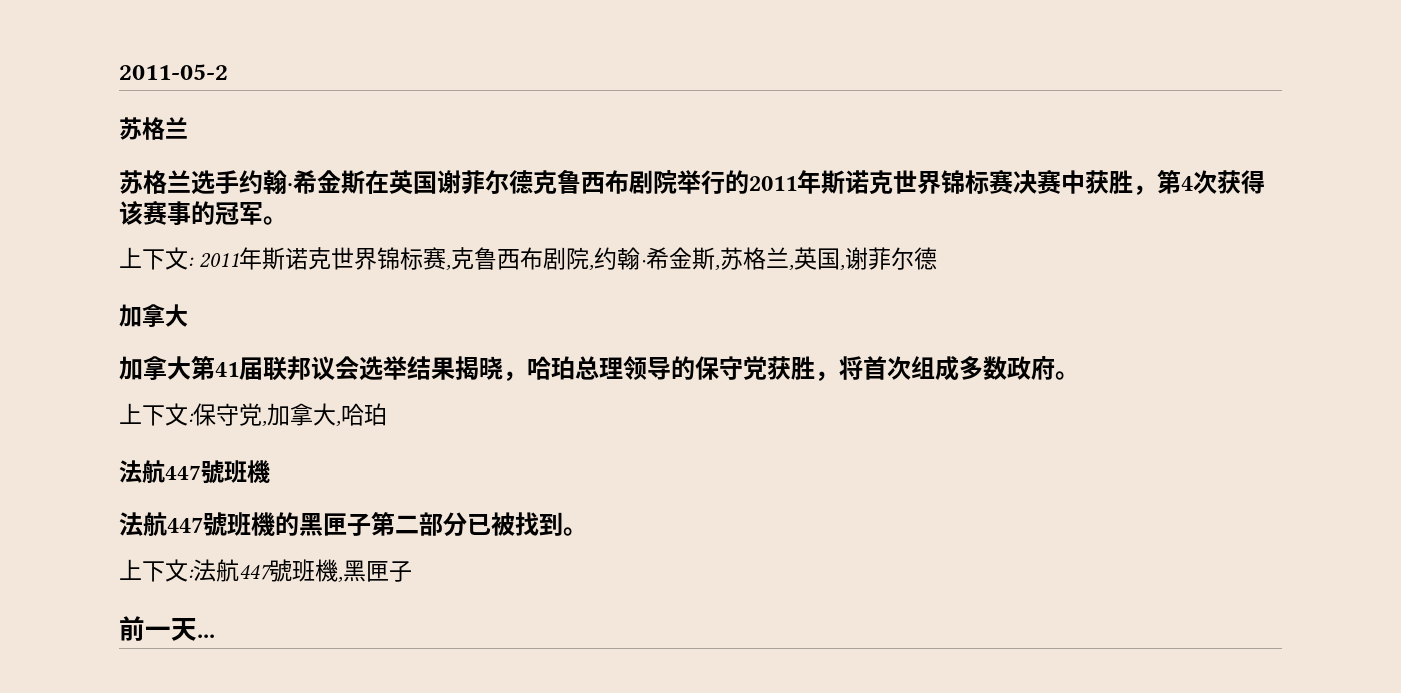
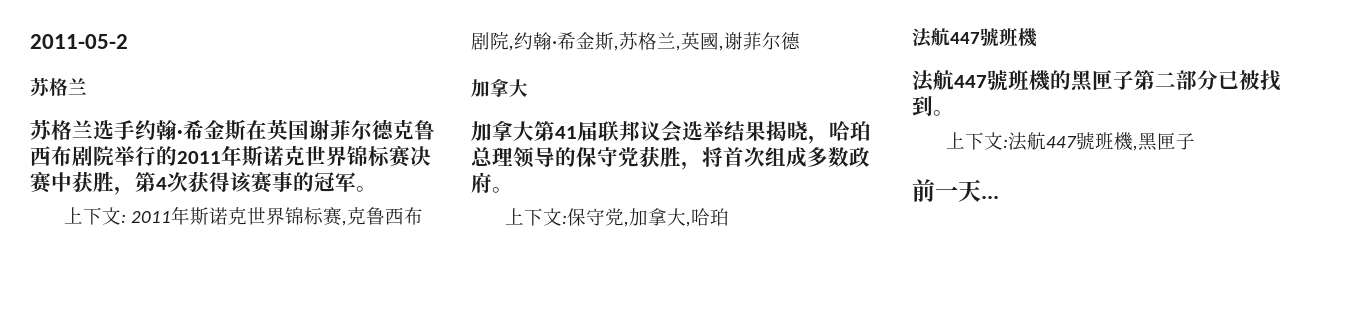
[817,248,841,270] 国 -> [700,32,719,50] 國

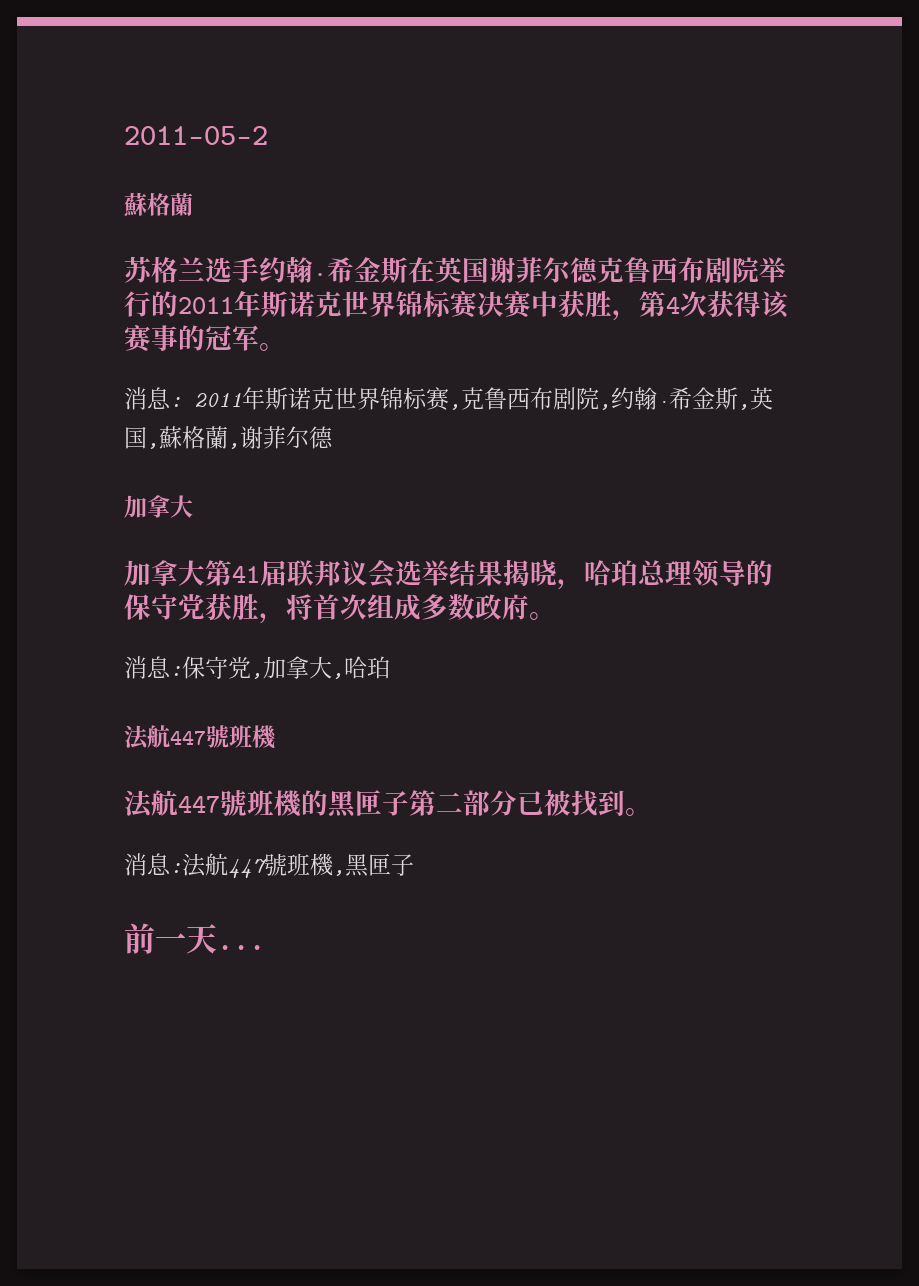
[30,77,87,96] 苏格兰 -> [124,192,193,217] 蘇格蘭
[64,207,122,225] 上下文 -> [124,387,171,410] 消息
[619,32,719,51] 苏格兰,英國 -> [750,387,773,410] [124,426,228,449] 英国,蘇格蘭
[505,208,563,226] 上下文 -> [124,656,171,679] 消息
[946,132,1004,150] 上下文 -> [124,853,171,876] 消息

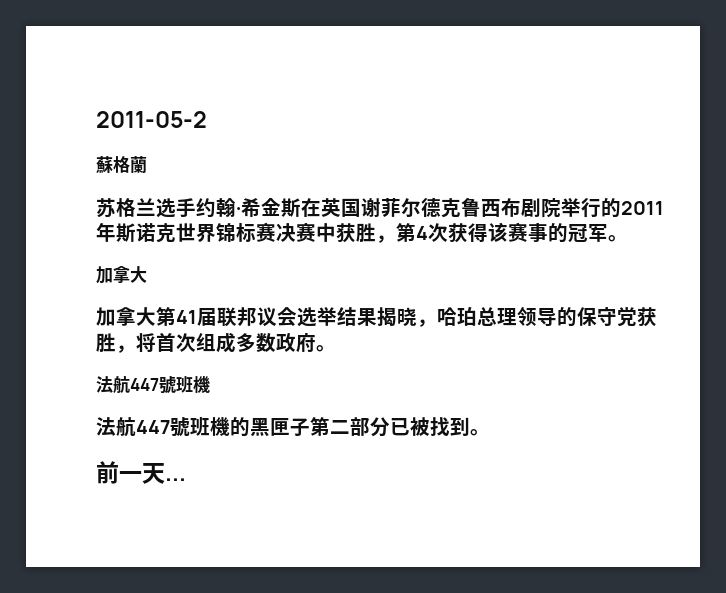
[124,387,773,411] [124,426,333,449] // 消息: 2011年斯诺克世界锦标赛,克鲁西布剧院,约翰·希金斯,英国,蘇格蘭,谢菲尔德 -> (628, 238) none
[124,656,390,679] // 消息:保守党,加拿大,哈珀 -> (336, 348) none
[124,853,414,879] // 消息:法航447號班機,黑匣子 -> (490, 432) none

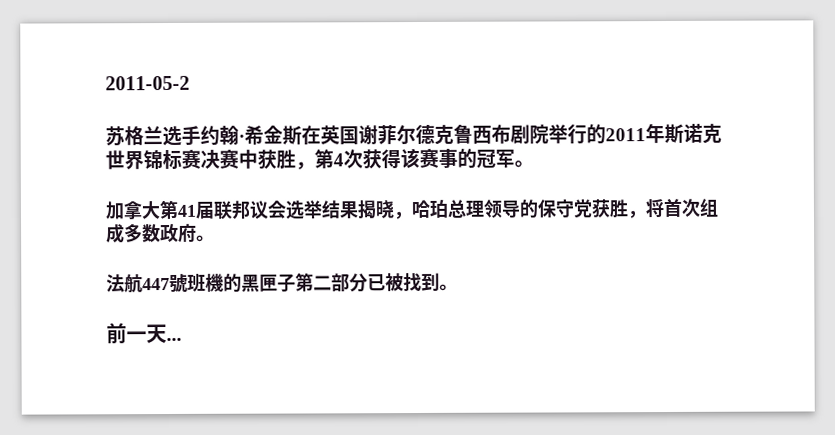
[96,156,147,174] // 蘇格蘭 -> (190, 83) none
[96,307,156,326] // 加拿大 -> (161, 210) none
[96,417,230,437] // 法航447號班機 -> (224, 282) none

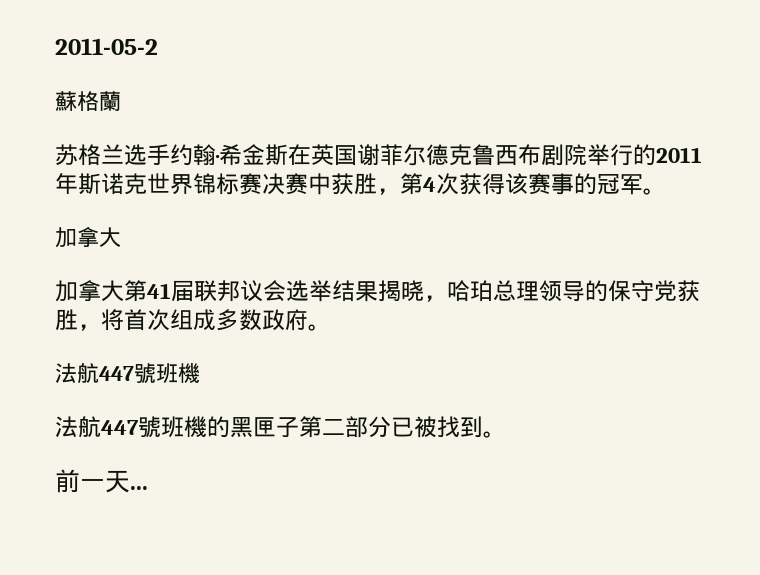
(190, 83) none -> [55,91,121,111] // 蘇格蘭
(161, 210) none -> [55,280,124,302] // 加拿大
(224, 282) none -> [55,416,207,438] // 法航447號班機

